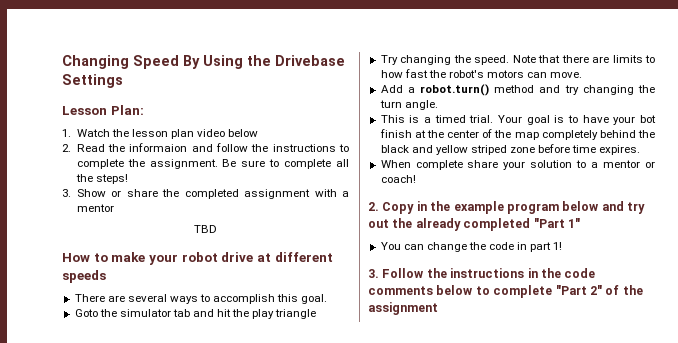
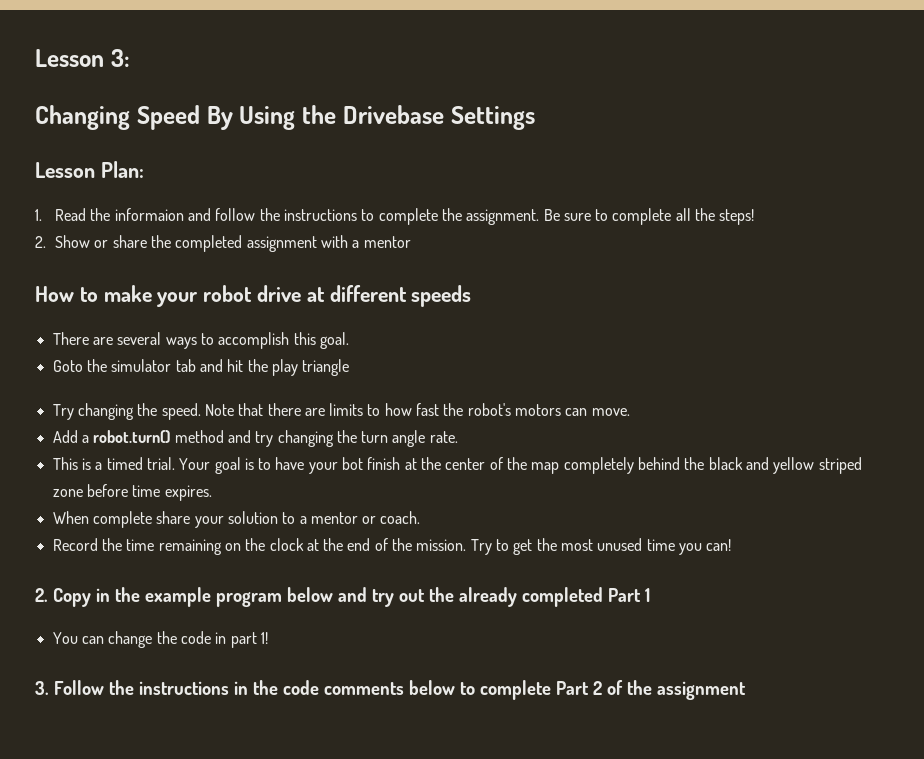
(62, 62) none -> [35,49,130,67] Lesson 3: //
[76,129,259,139] [62,144,71,152] Watch the lesson plan video below // 2. -> (42, 215) none
[62,189,71,197] 3. -> [35,236,46,248] 2.
[194,225,217,233] // TBD -> (411, 242) none
[404,100,438,110] angle. -> [392,430,458,447] angle rate.
[380,175,416,183] coach! -> [380,511,421,524] [52,538,732,555] coach. // Record the time remaining on the clock at the end of the mission. Try to get the most unused time you can!
[533,218,580,228] "Part 1" -> [607,588,650,602] Part 1
[555,285,602,295] "Part 2" -> [555,681,602,695] Part 2

